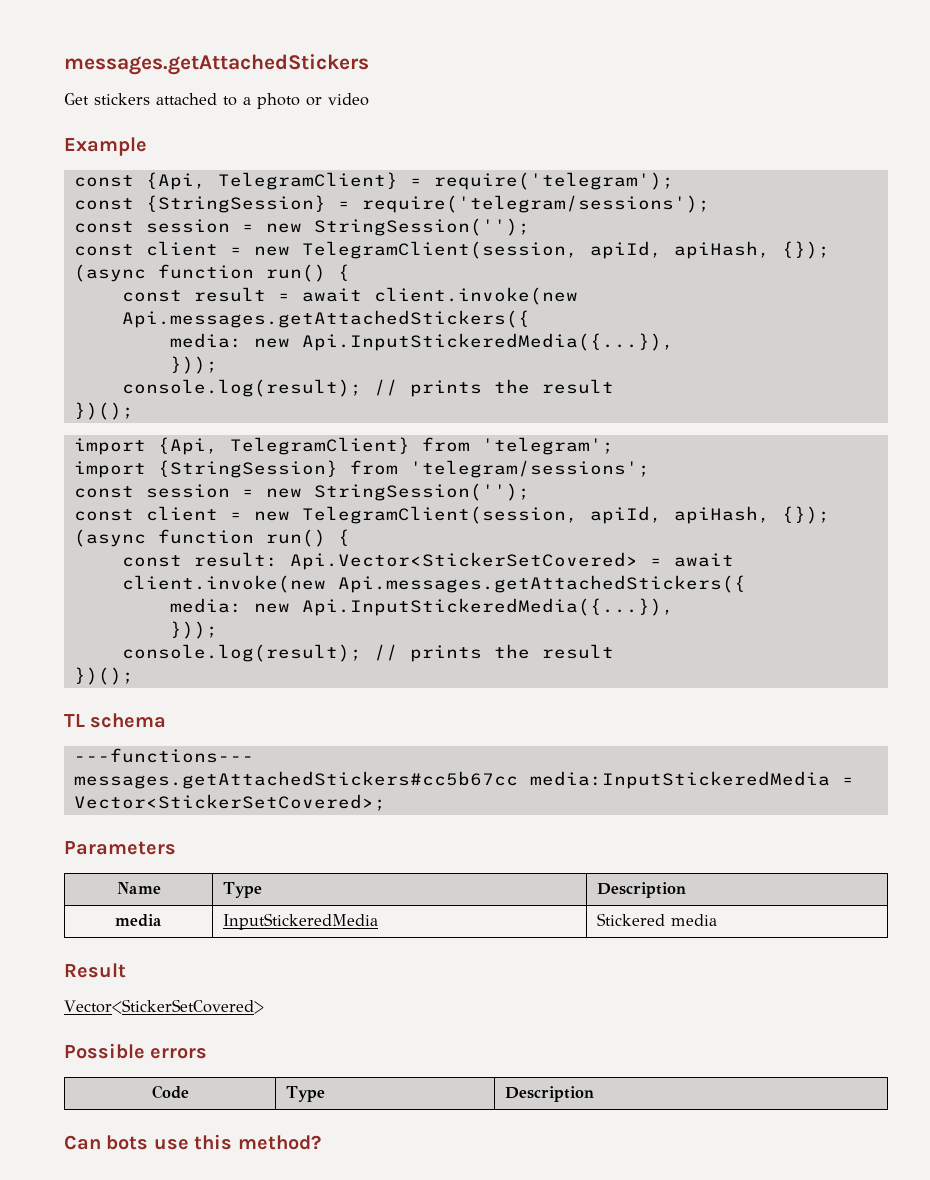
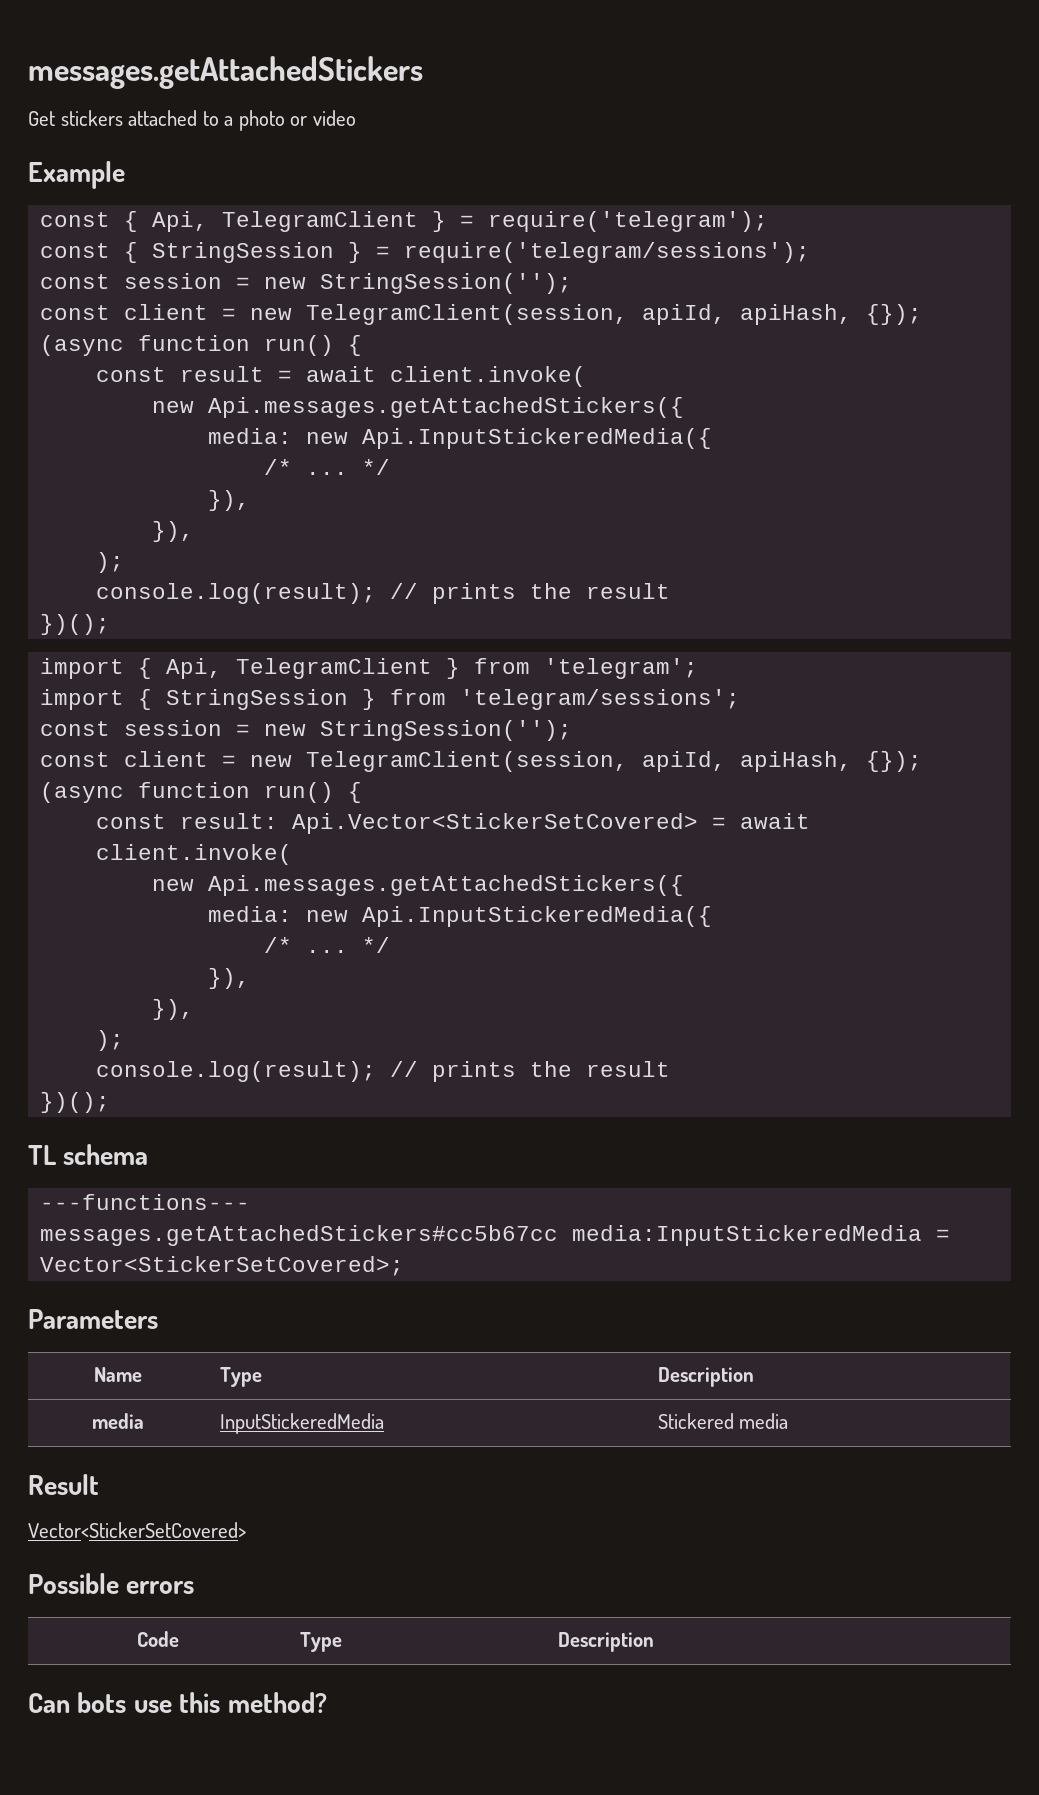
[145,172,398,190] {Api, TelegramClient} -> [124,211,447,232] { Api, TelegramClient }
[145,195,326,213] {StringSession} -> [124,242,363,263] { StringSession }
[373,287,578,305] [121,310,530,328] [169,333,674,351] [169,356,218,374] client.invoke(new Api.messages.getAttachedStickers({ // media: new Api.InputStickeredMedia({...}), // })); -> [390,366,587,387] [152,397,685,418] [208,428,713,449] [264,459,391,475] [208,490,251,511] [152,521,195,542] [96,552,125,573] client.invoke( // new Api.messages.getAttachedStickers({ // media: new Api.InputStickeredMedia({ // /* ... */ // }), // }), // );
[157,437,410,455] {Api, TelegramClient} -> [138,658,461,679] { Api, TelegramClient }
[157,460,338,478] {StringSession} -> [138,689,377,710] { StringSession }
[121,575,746,593] [169,598,674,616] [169,621,218,639] client.invoke(new Api.messages.getAttachedStickers({ // media: new Api.InputStickeredMedia({...}), // })); -> [96,844,293,865] [152,875,685,896] [208,906,713,927] [264,937,391,953] [208,968,251,989] [152,999,195,1020] [96,1030,125,1051] client.invoke( // new Api.messages.getAttachedStickers({ // media: new Api.InputStickeredMedia({ // /* ... */ // }), // }), // );

